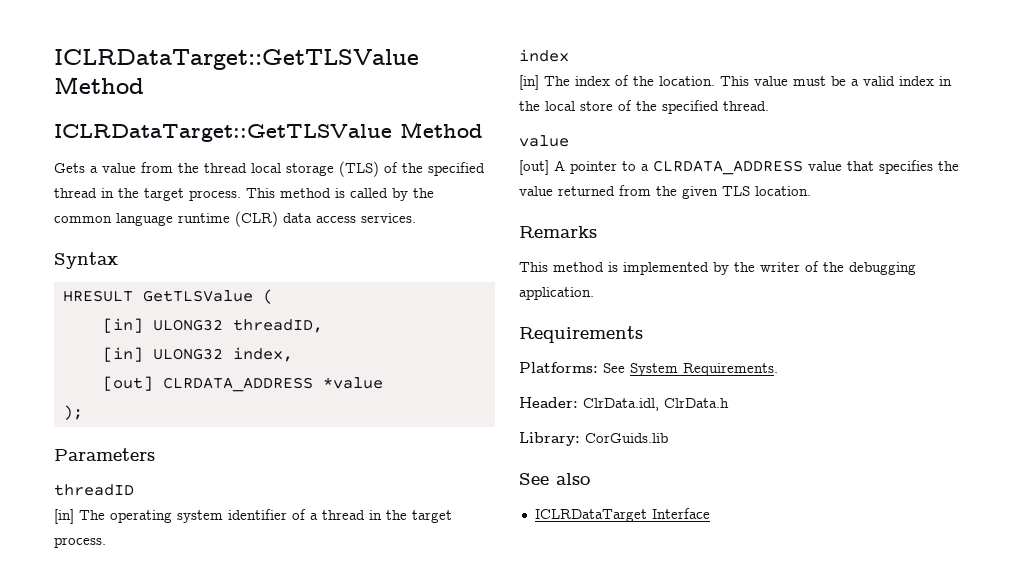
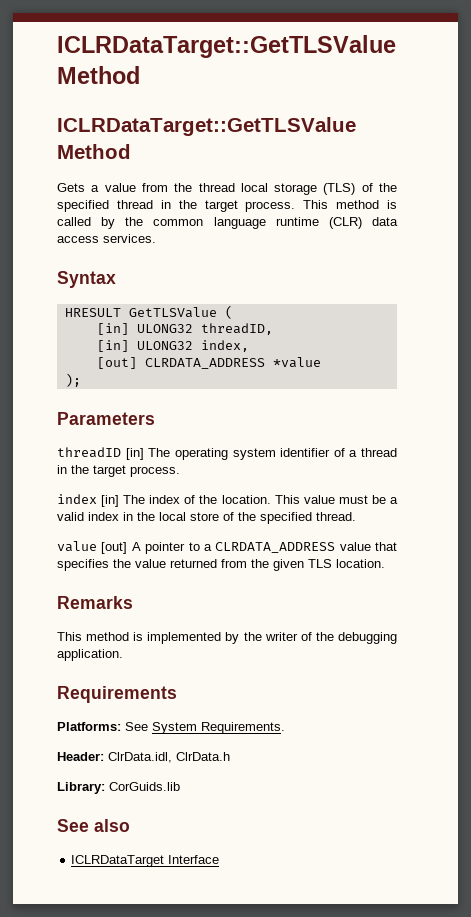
(134, 490) // -> (121, 452) none
(569, 55) // -> (97, 499) none
(569, 141) // -> (97, 546) none

